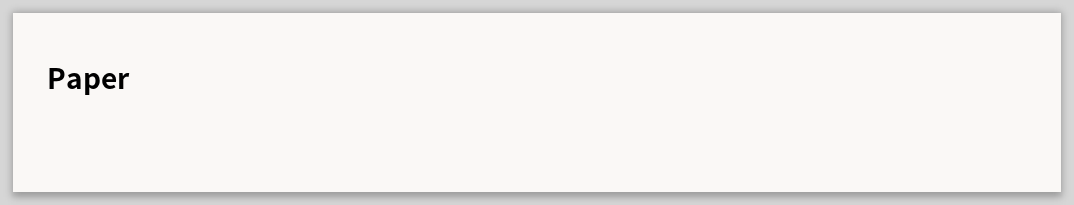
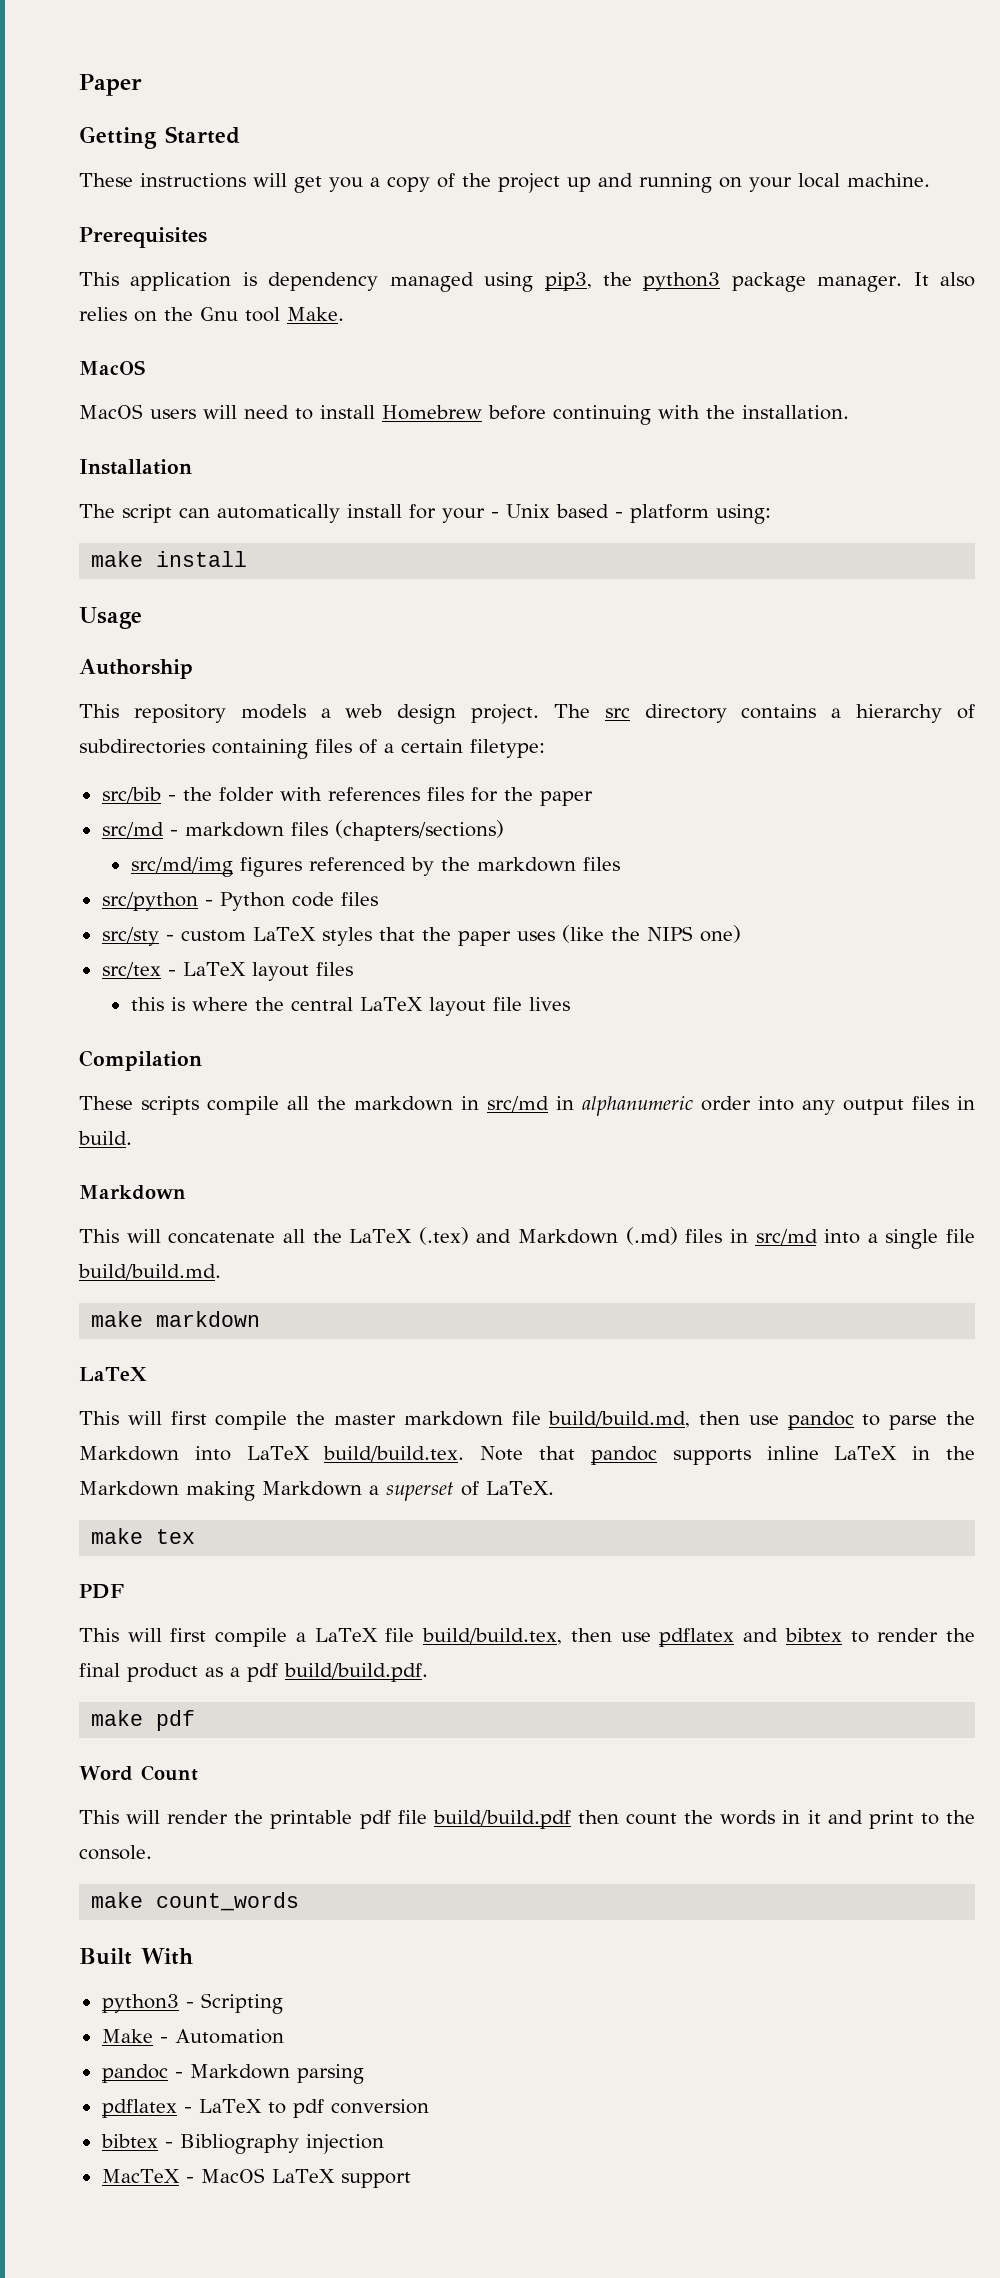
(130, 81) none -> [79,126,240,149] [79,173,930,193] [79,227,207,248] [79,272,975,292] [79,307,344,322] [79,360,145,375] [79,404,849,425] [79,459,192,475] [79,504,771,524] [91,551,248,567] [79,607,142,629] [79,659,193,679] [79,704,975,724] [79,739,545,759] [101,787,593,806] [101,820,504,841] [130,857,620,877] [101,892,378,911] [101,925,741,946] [101,962,353,981] [130,997,570,1016] [79,1050,202,1071] [79,1096,975,1116] [78,1131,132,1145] [79,1185,186,1200] [79,1227,975,1249] [78,1264,221,1280] [91,1311,261,1327] [79,1367,147,1381] [79,1411,976,1430] [79,1446,976,1465] [79,1481,554,1501] [91,1528,196,1544] [79,1584,124,1599] [79,1628,975,1647] [79,1663,428,1682] [91,1710,196,1731] [79,1765,198,1781] [79,1810,976,1829] [79,1845,152,1860] [91,1892,300,1911] [79,1948,193,1965] [101,1993,283,2014] [101,2029,284,2044] [101,2064,364,2084] [101,2099,429,2118] [100,2134,384,2154] [101,2168,411,2188] // Getting Started // These instructions will get you a copy of the project up and running on your local machine. // Prerequisites // This application is dependency managed using pip3, the python3 package manager. It also relies on the Gnu tool Make. // MacOS // MacOS users will need to install Homebrew before continuing with the installation. // Installation // The script can automatically install for your - Unix based - platform using: // make install // Usage // Authorship // This repository models a web design project. The src directory contains a hierarchy of subdirectories containing files of a certain filetype: // src/bib - the folder with references files for the paper // src/md - markdown files (chapters/sections) // src/md/img figures referenced by the markdown files // src/python - Python code files // src/sty - custom LaTeX styles that the paper uses (like the NIPS one) // src/tex - LaTeX layout files // this is where the central LaTeX layout file lives // Compilation // These scripts compile all the markdown in src/md in alphanumeric order into any output files in build. // Markdown // This will concatenate all the LaTeX (.tex) and Markdown (.md) files in src/md into a single file build/build.md. // make markdown // LaTeX // This will first compile the master markdown file build/build.md, then use pandoc to parse the Markdown into LaTeX build/build.tex. Note that pandoc supports inline LaTeX in the Markdown making Markdown a superset of LaTeX. // make tex // PDF // This will first compile a LaTeX file build/build.tex, then use pdflatex and bibtex to render the final product as a pdf build/build.pdf. // make pdf // Word Count // This will render the printable pdf file build/build.pdf then count the words in it and print to the console. // make count_words // Built With // python3 - Scripting // Make - Automation // pandoc - Markdown parsing // pdflatex - LaTeX to pdf conversion // bibtex - Bibliography injection // MacTeX - MacOS LaTeX support

